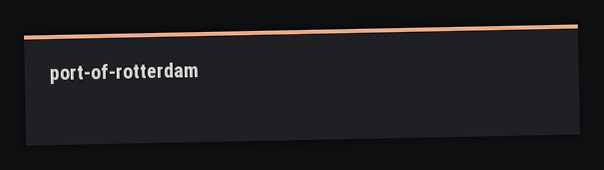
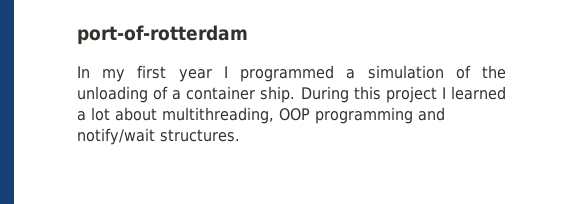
(199, 73) none -> [77,65,506,82] [77,86,506,103] [77,107,445,124] [77,128,240,145] // In my first year I programmed a simulation of the unloading of a container ship. During this project I learned a lot about multithreading, OOP programming and notify/wait structures.

